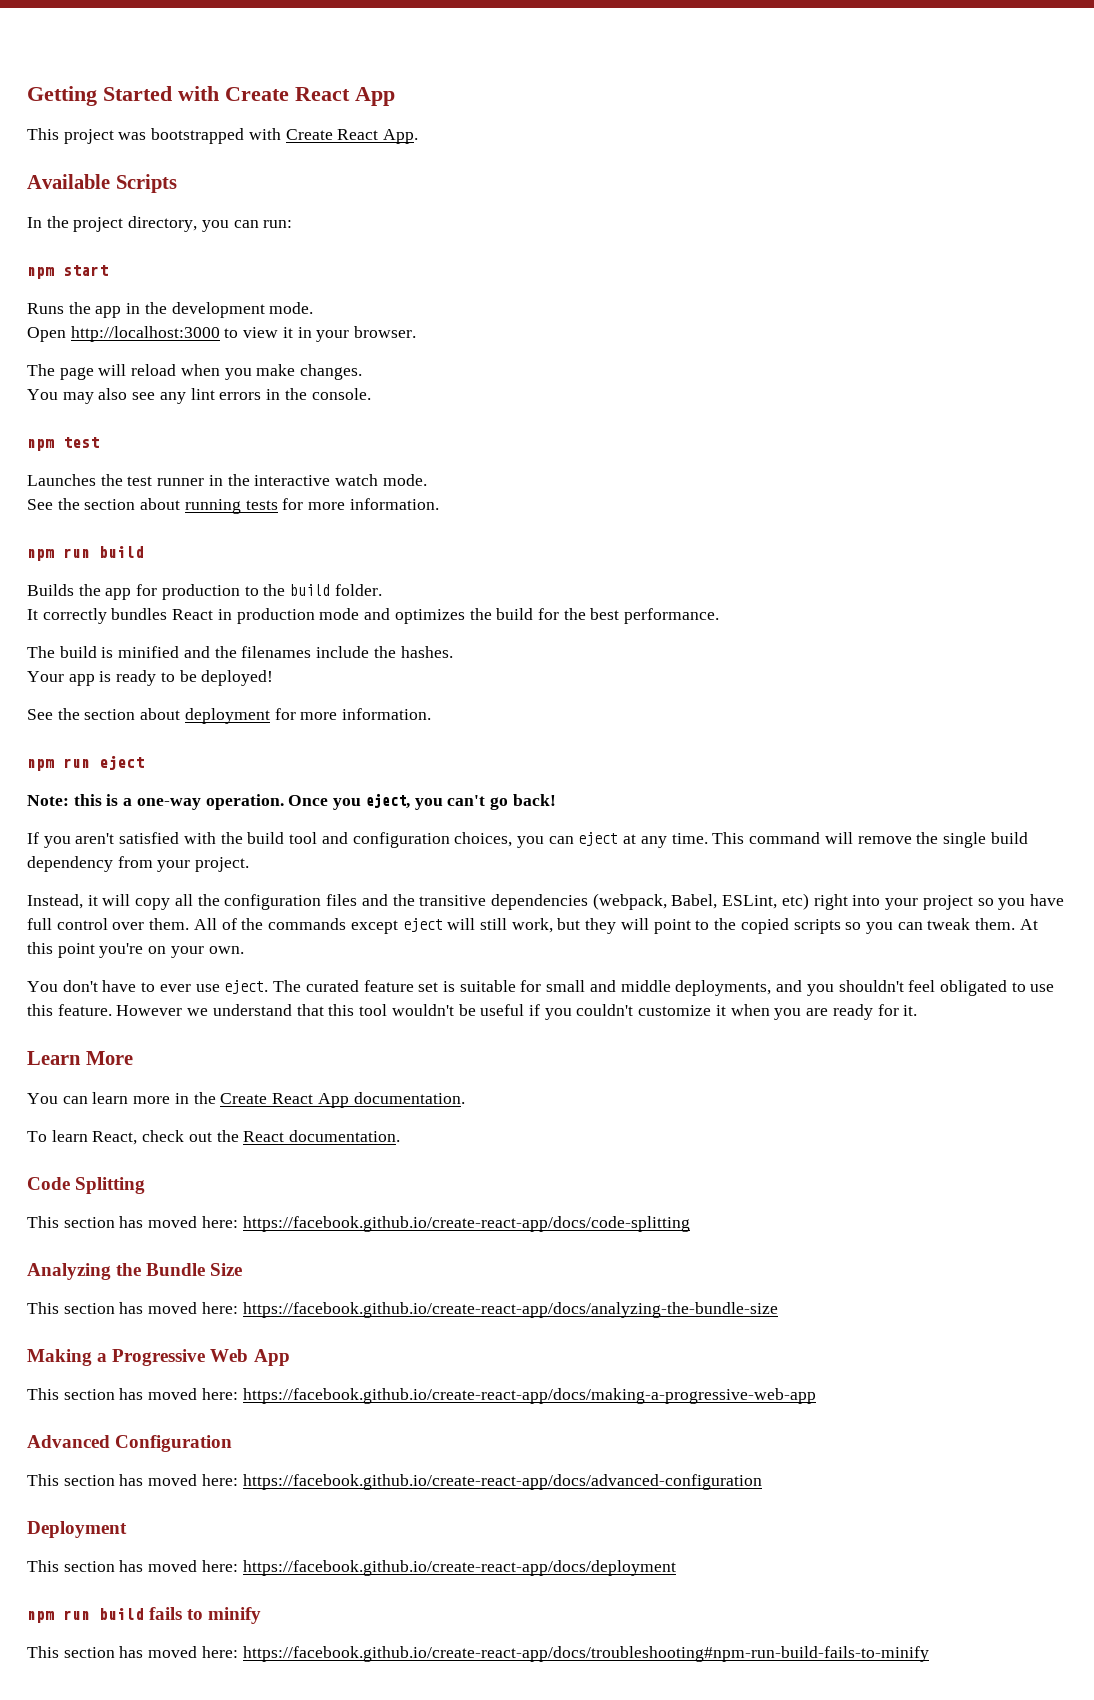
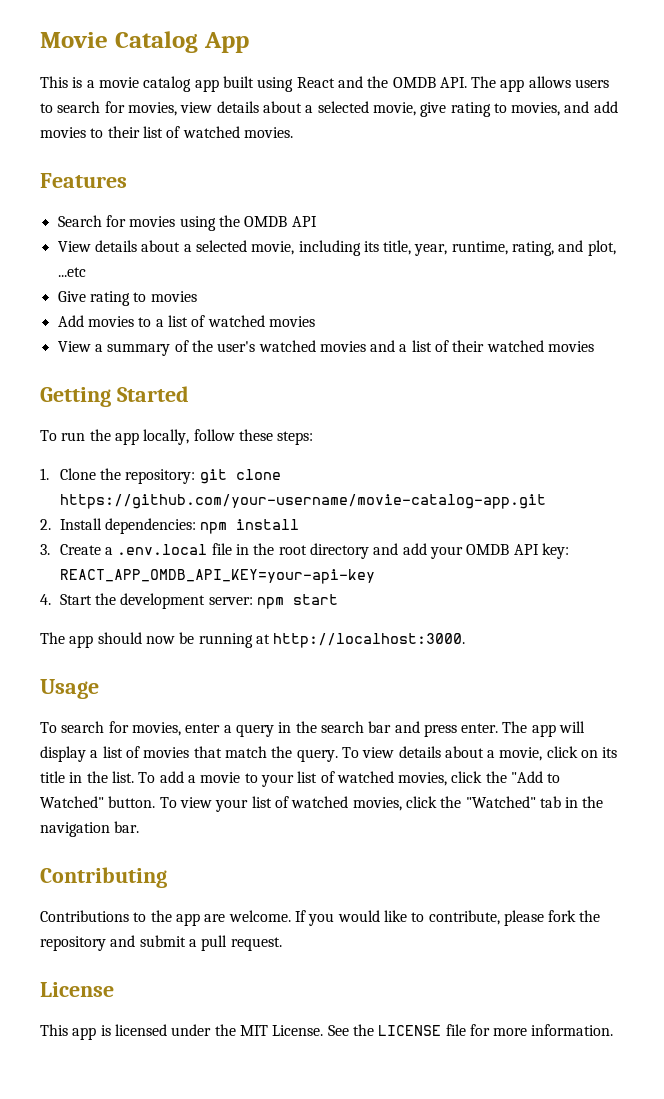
[27,86,395,106] [27,128,419,144] [27,174,177,193] [27,216,293,232] [27,265,108,279] [27,302,314,318] [27,326,417,342] [27,364,363,380] [27,388,371,404] [27,437,99,451] [27,474,427,486] [27,498,439,514] [27,546,144,561] [27,584,382,600] [27,608,720,624] [27,646,453,658] [27,670,274,686] [27,708,432,724] [27,755,144,771] [27,793,556,810] [27,832,1028,848] [27,856,250,872] [27,893,1064,910] [27,918,1038,934] [27,942,244,958] [27,980,1055,996] [27,1004,918,1020] [27,1051,133,1065] [27,1092,465,1108] [27,1130,401,1145] [27,1177,146,1194] [27,1216,690,1232] [27,1263,243,1280] [27,1302,778,1318] [27,1349,290,1366] [27,1388,816,1404] [27,1435,233,1452] [27,1474,762,1490] [27,1521,127,1538] [27,1560,676,1576] [27,1607,262,1624] [27,1646,929,1662] Getting Started with Create React App // This project was bootstrapped with Create React App. // Available Scripts // In the project directory, you can run: // npm start // Runs the app in the development mode. // Open http://localhost:3000 to view it in your browser. // The page will reload when you make changes. // You may also see any lint errors in the console. // npm test // Launches the test runner in the interactive watch mode. // See the section about running tests for more information. // npm run build // Builds the app for production to the build folder. // It correctly bundles React in production mode and optimizes the build for the best performance. // The build is minified and the filenames include the hashes. // Your app is ready to be deployed! // See the section about deployment for more information. // npm run eject // Note: this is a one-way operation. Once you eject, you can't go back! // If you aren't satisfied with the build tool and configuration choices, you can eject at any time. This command will remove the single build dependency from your project. // Instead, it will copy all the configuration files and the transitive dependencies (webpack, Babel, ESLint, etc) right into your project so you have full control over them. All of the commands except eject will still work, but they will point to the copied scripts so you can tweak them. At this point you're on your own. // You don't have to ever use eject. The curated feature set is suitable for small and middle deployments, and you shouldn't feel obligated to use this feature. However we understand that this tool wouldn't be useful if you couldn't customize it when you are ready for it. // Learn More // You can learn more in the Create React App documentation. // To learn React, check out the React documentation. // Code Splitting // This section has moved here: https://facebook.github.io/create-react-app/docs/code-splitting // Analyzing the Bundle Size // This section has moved here: https://facebook.github.io/create-react-app/docs/analyzing-the-bundle-size // Making a Progressive Web App // This section has moved here: https://facebook.github.io/create-react-app/docs/making-a-progressive-web-app // Advanced Configuration // This section has moved here: https://facebook.github.io/create-react-app/docs/advanced-configuration // Deployment // This section has moved here: https://facebook.github.io/create-react-app/docs/deployment // npm run build fails to minify // This section has moved here: https://facebook.github.io/create-react-app/docs/troubleshooting#npm-run-build-fails-to-minify -> [40,31,249,53] [40,76,610,92] [40,101,618,117] [40,126,293,138] [40,173,127,188] [57,215,317,231] [57,240,616,256] [57,267,86,277] [57,291,197,306] [57,315,315,327] [57,340,595,356] [40,386,189,407] [40,429,314,445] [40,468,281,484] [59,494,546,509] [40,518,300,534] [40,543,569,559] [59,569,375,584] [40,593,339,609] [40,632,466,648] [40,679,99,699] [40,721,586,737] [40,746,618,762] [40,771,561,787] [40,796,604,812] [40,821,140,837] [40,867,167,888] [40,910,601,926] [40,935,282,951] [40,982,114,997] [40,1024,614,1040] Movie Catalog App // This is a movie catalog app built using React and the OMDB API. The app allows users to search for movies, view details about a selected movie, give rating to movies, and add movies to their list of watched movies. // Features // Search for movies using the OMDB API // View details about a selected movie, including its title, year, runtime, rating, and plot, ...etc // Give rating to movies // Add movies to a list of watched movies // View a summary of the user's watched movies and a list of their watched movies // Getting Started // To run the app locally, follow these steps: // 1. Clone the repository: git clone https://github.com/your-username/movie-catalog-app.git // 2. Install dependencies: npm install // 3. Create a .env.local file in the root directory and add your OMDB API key: REACT_APP_OMDB_API_KEY=your-api-key // 4. Start the development server: npm start // The app should now be running at http://localhost:3000. // Usage // To search for movies, enter a query in the search bar and press enter. The app will display a list of movies that match the query. To view details about a movie, click on its title in the list. To add a movie to your list of watched movies, click the "Add to Watched" button. To view your list of watched movies, click the "Watched" tab in the navigation bar. // Contributing // Contributions to the app are welcome. If you would like to contribute, please fork the repository and submit a pull request. // License // This app is licensed under the MIT License. See the LICENSE file for more information.

